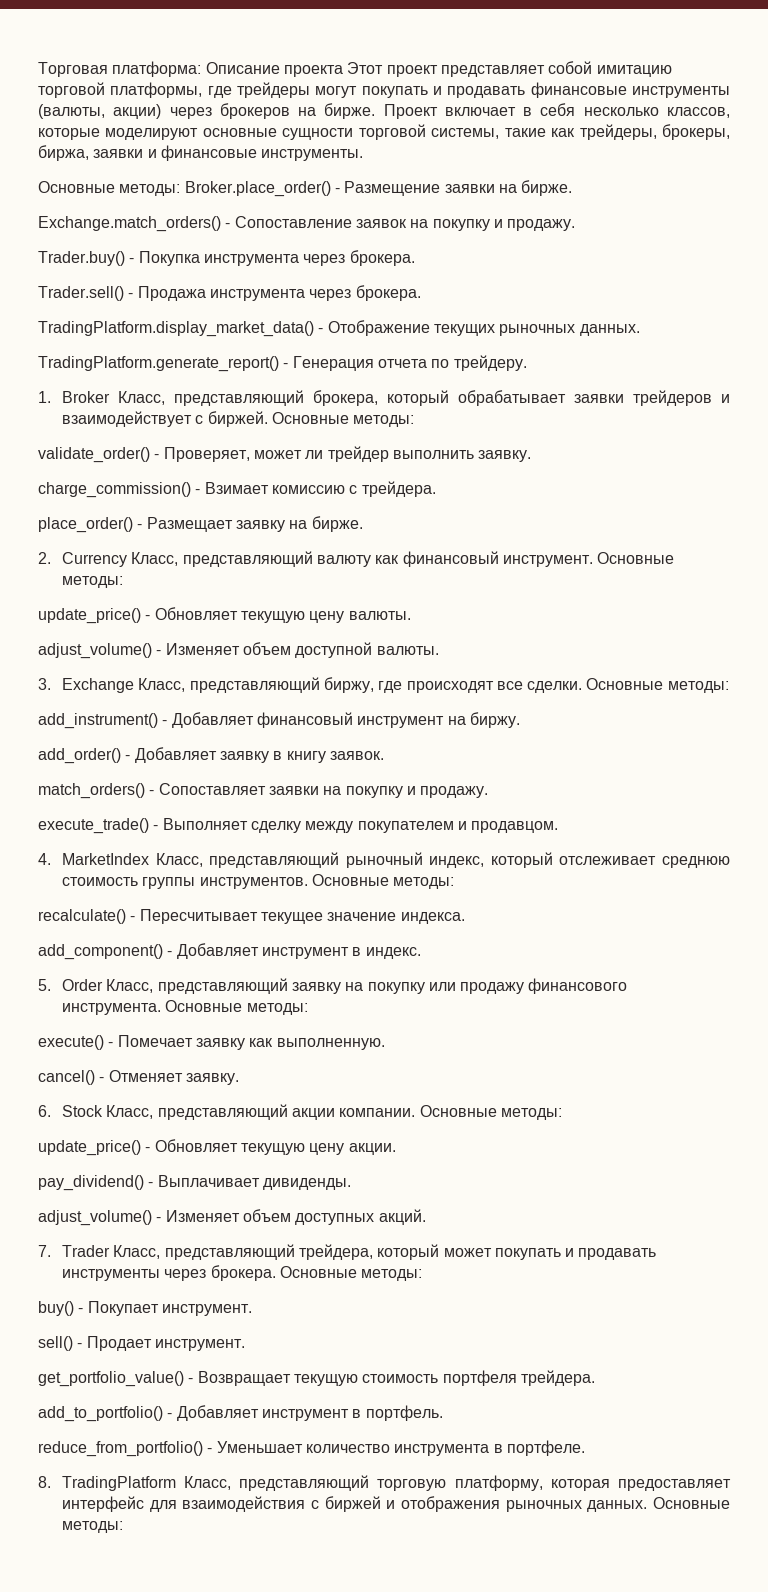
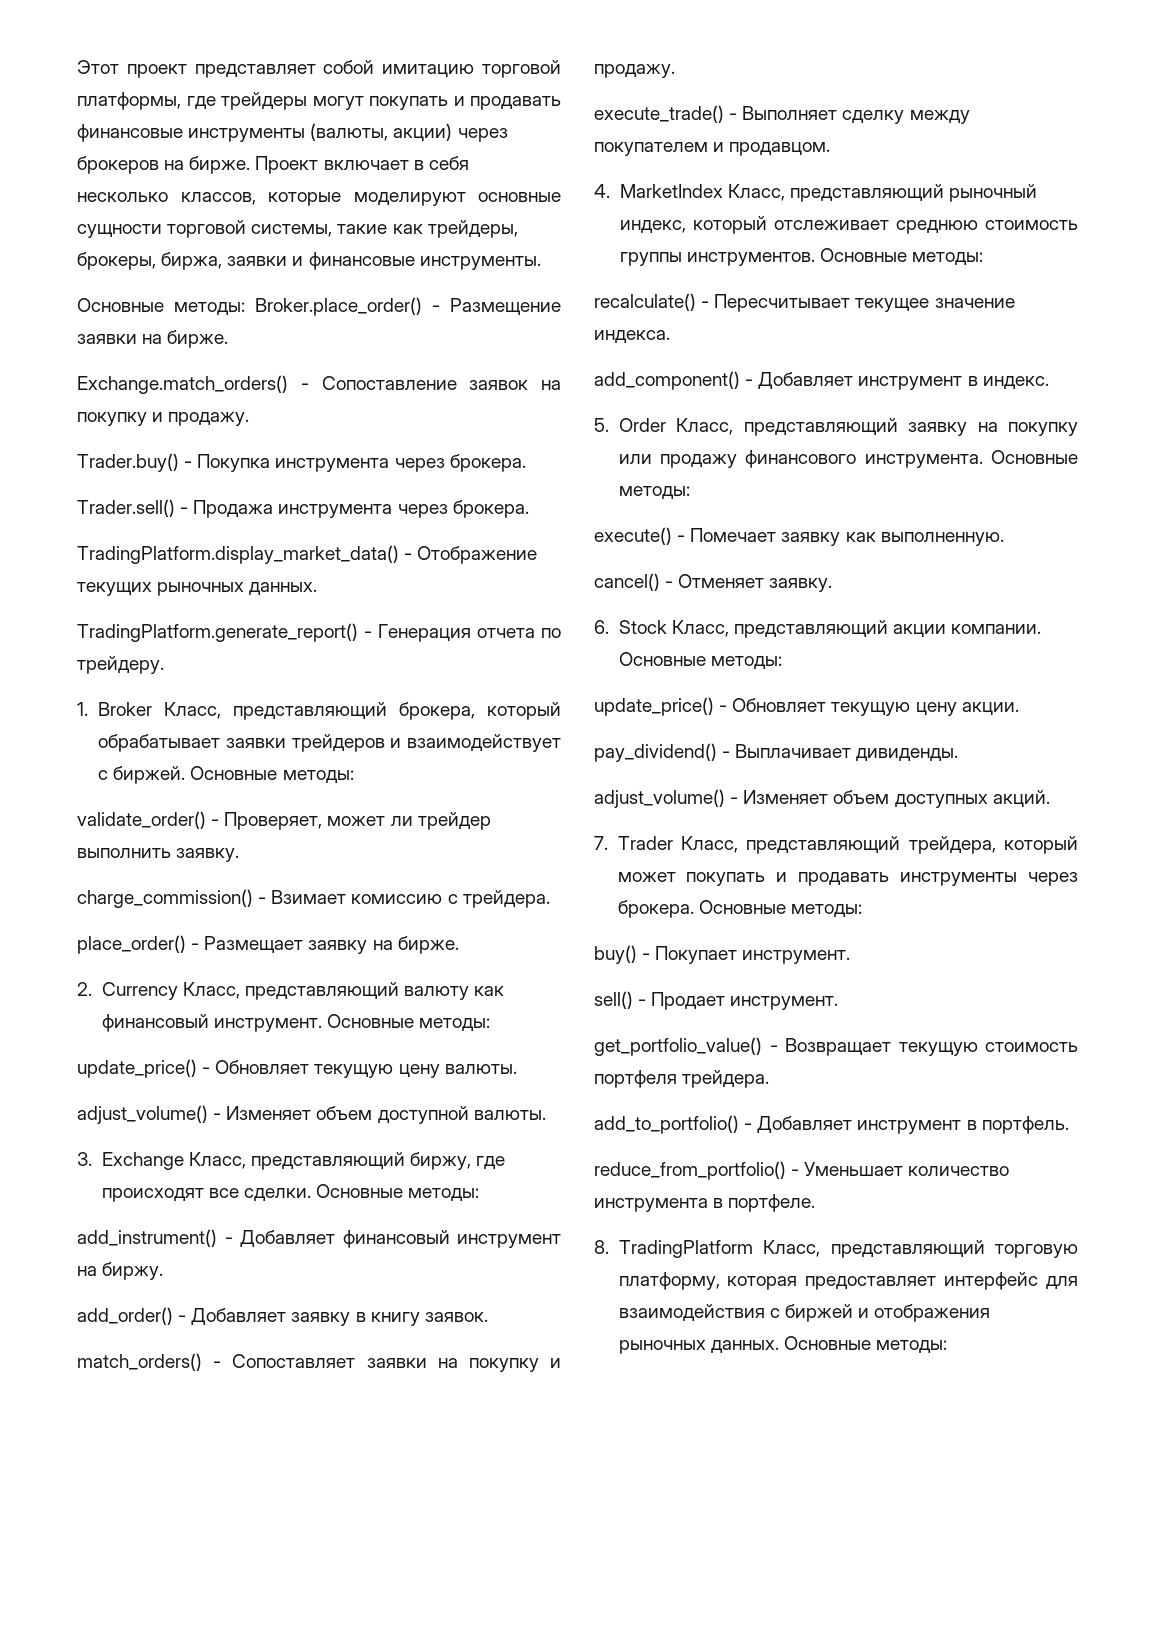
[38,61,343,77] Торговая платформа: Описание проекта -> (77, 67) none

